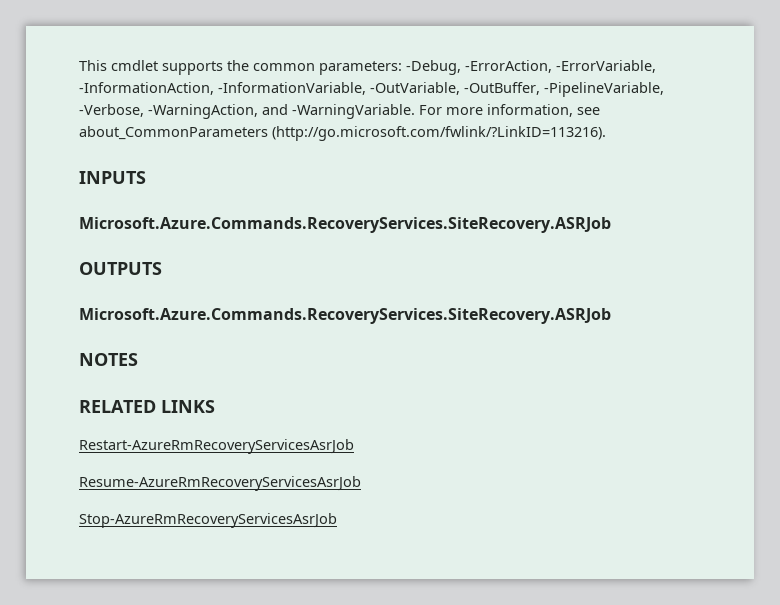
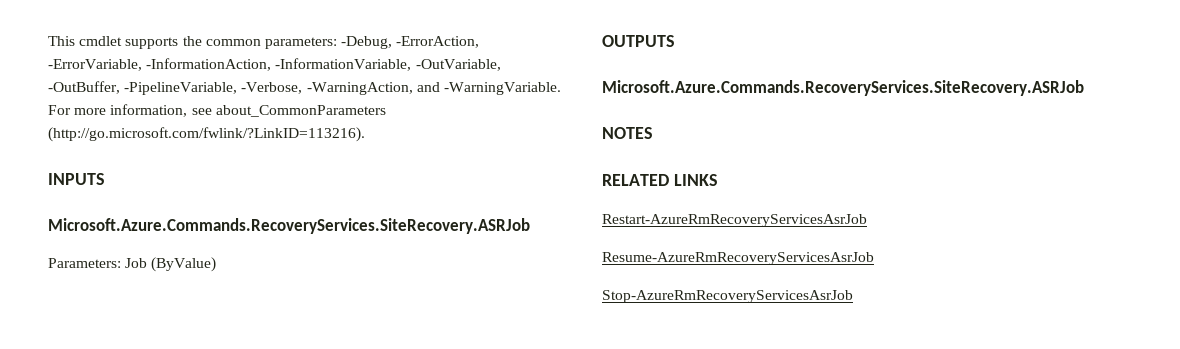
(611, 225) none -> [48,257,217,272] // Parameters: Job (ByValue)

